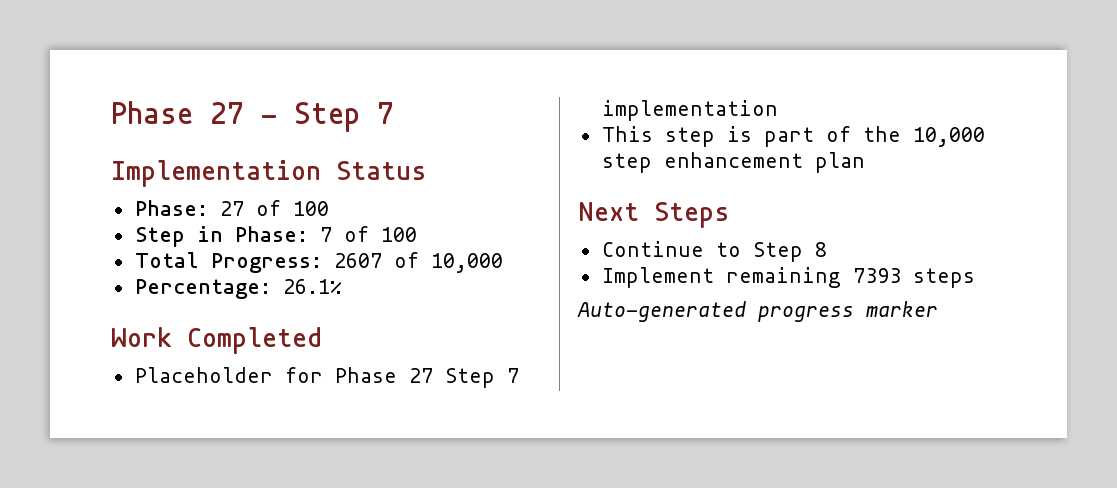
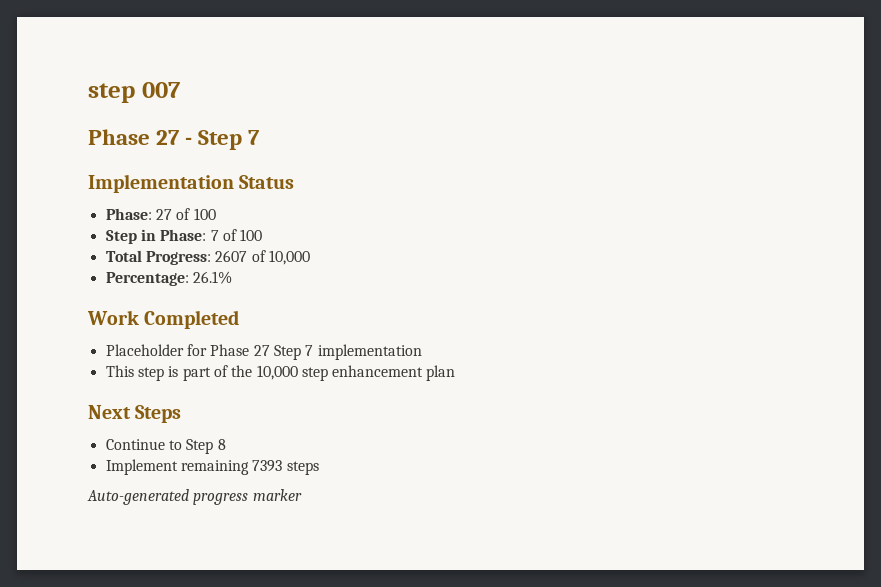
(111, 112) none -> [88,82,181,103] step 007 //

